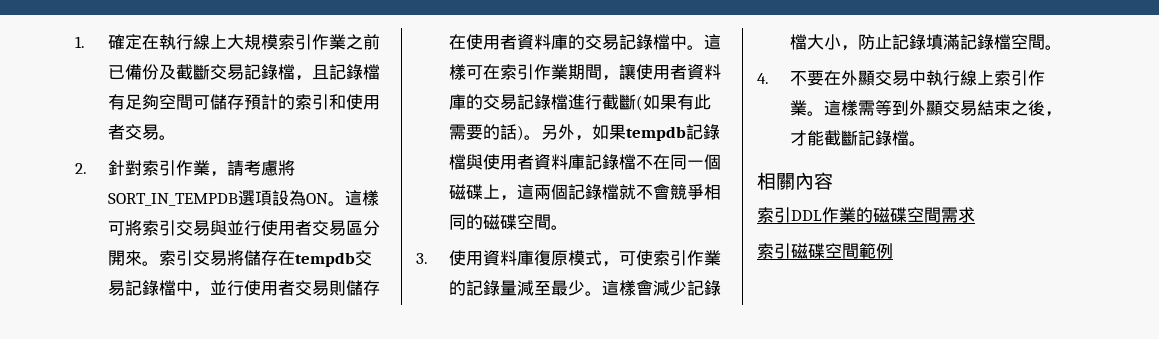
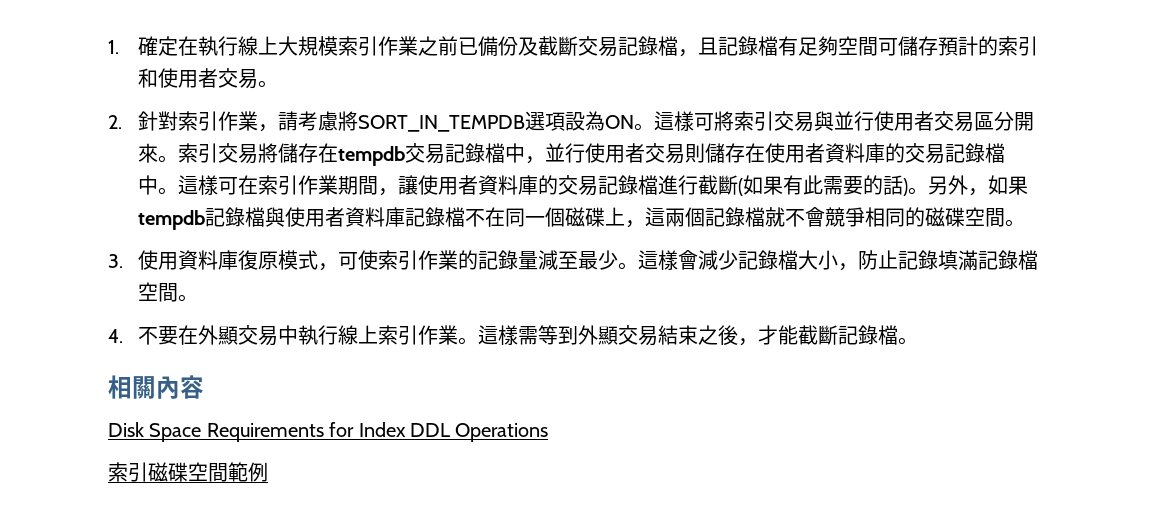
[757,207,975,223] 索引DDL作業的磁碟空間需求 -> [108,422,549,442] Disk Space Requirements for Index DDL Operations

